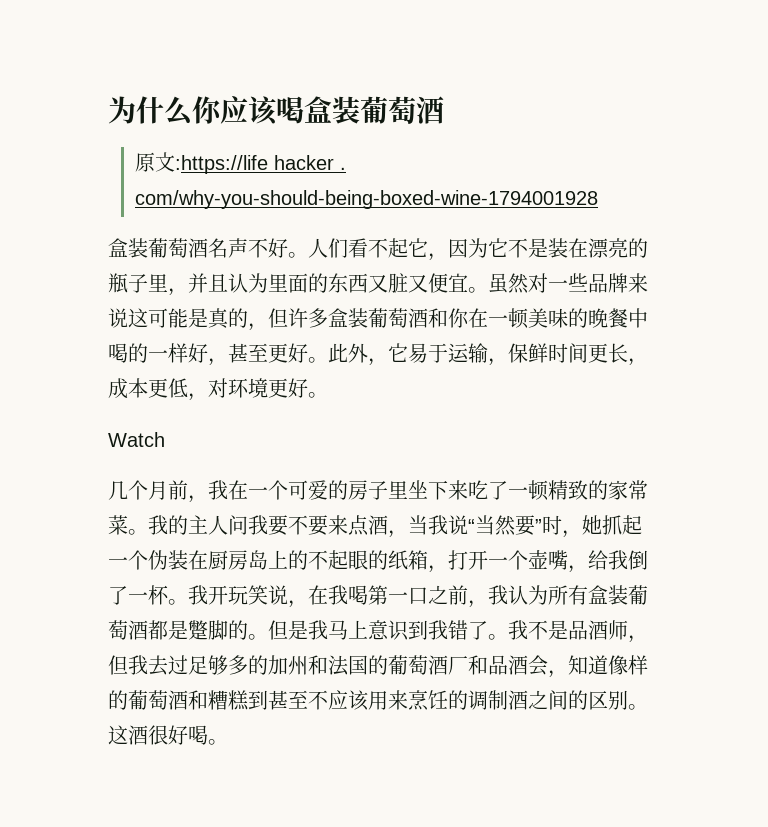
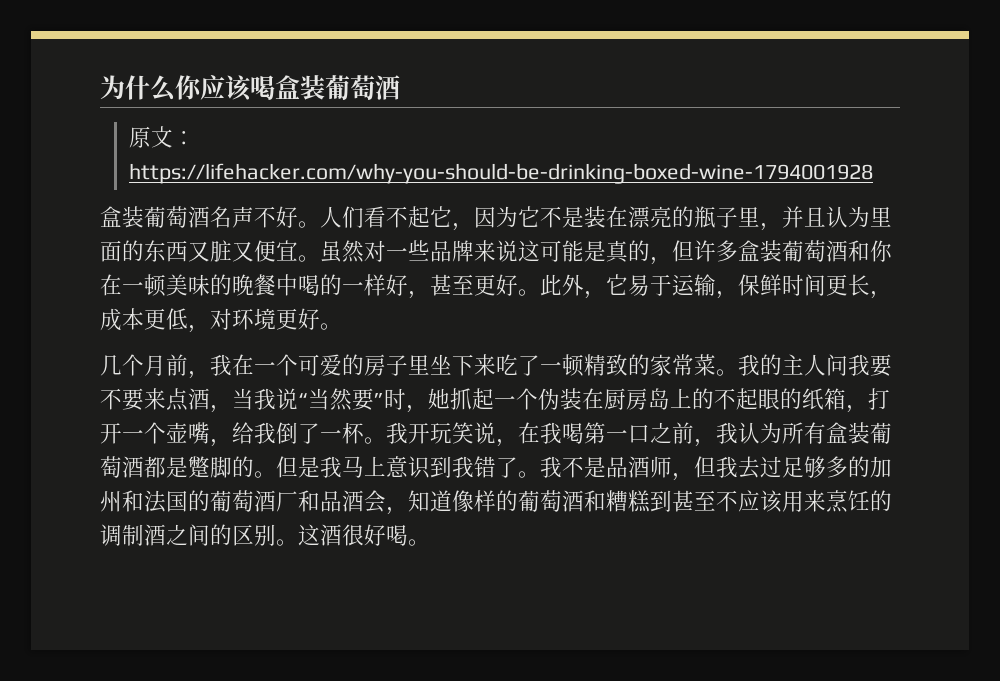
[175,155,347,174] [135,190,599,209] :https://life hacker . com/why-you-should-being-boxed-wine-1794001928 -> [172,131,195,145] [128,163,873,184] ：https://lifehacker.com/why-you-should-be-drinking-boxed-wine-1794001928
[108,432,165,447] // Watch -> (342, 326) none

